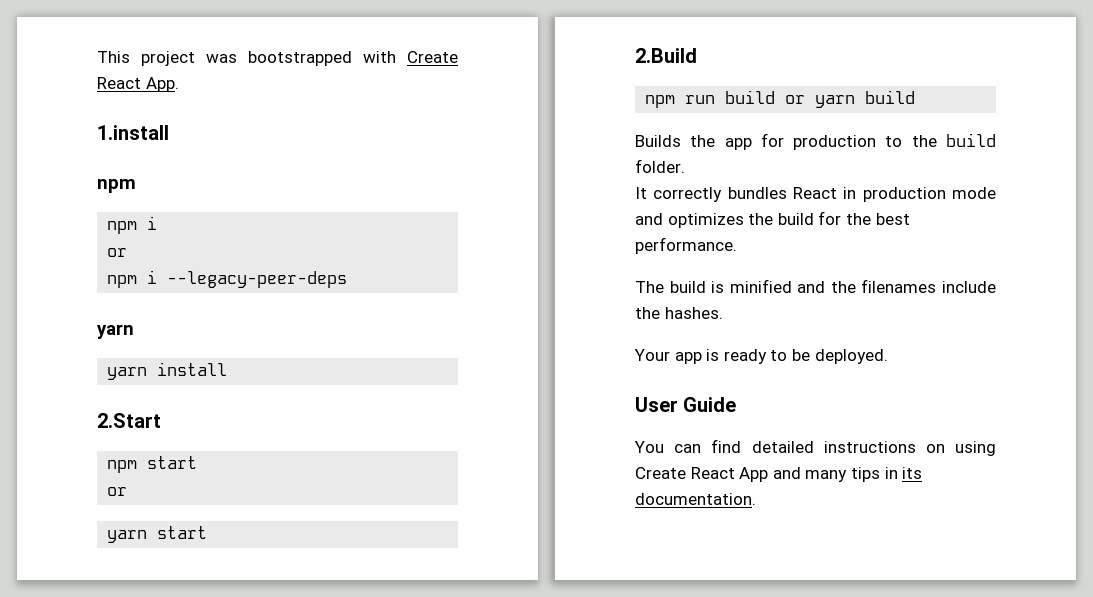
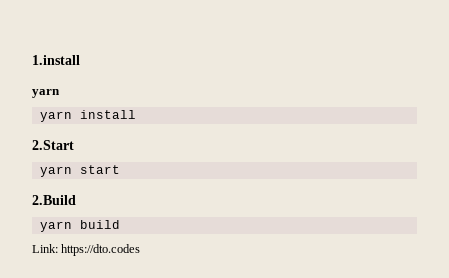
[97,51,458,66] [97,77,179,92] [97,125,169,140] [97,179,136,193] [107,216,158,234] [107,248,128,257] [107,270,348,288] This project was bootstrapped with Create React App. // 1.install // npm // npm i // or // npm i --legacy-peer-deps -> [32,55,80,65] 1.install
[107,456,198,473] [107,487,128,496] // npm start // or -> (74, 145) none
[645,90,916,108] [635,133,996,150] [635,159,685,173] [635,187,996,202] [635,211,910,228] [635,237,737,254] [635,279,996,293] [635,307,723,319] [634,349,888,364] [635,397,737,412] [634,439,996,456] [635,467,923,482] [635,493,756,505] npm run build or yarn build // Builds the app for production to the build folder. // It correctly bundles React in production mode and optimizes the build for the best performance. // The build is minified and the filenames include the hashes. // Your app is ready to be deployed. // User Guide // You can find detailed instructions on using Create React App and many tips in its documentation. -> [39,220,120,232] [32,244,141,256] yarn build // Link: https://dto.codes

